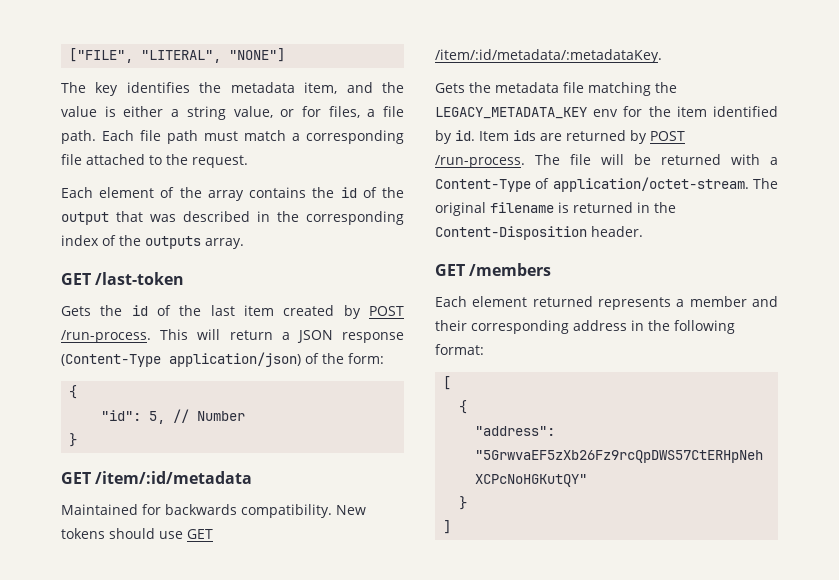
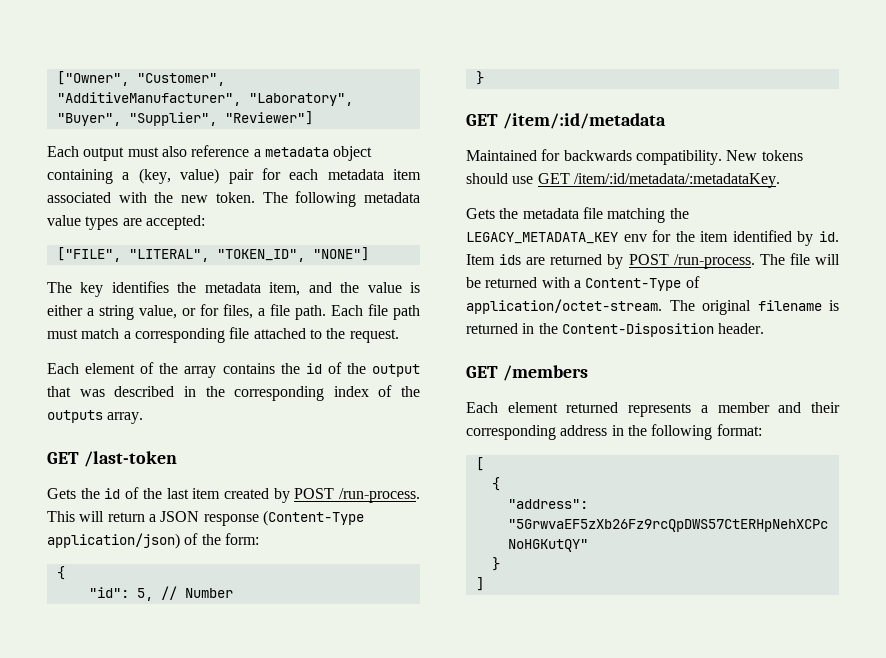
(69, 55) none -> [56,71,225,86] [56,92,353,106] [56,111,313,126] [47,145,373,161] [47,168,421,184] [47,191,421,207] [47,215,205,230] ["Owner", "Customer", "AdditiveManufacturer", "Laboratory", "Buyer", "Supplier", "Reviewer"] // Each output must also reference a metadata object containing a (key, value) pair for each metadata item associated with the new token. The following metadata value types are accepted: //
(222, 56) none -> [216,249,305,262] "TOKEN_ID",

